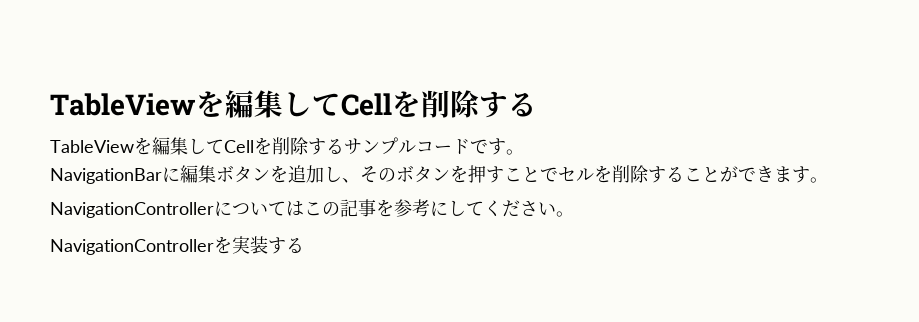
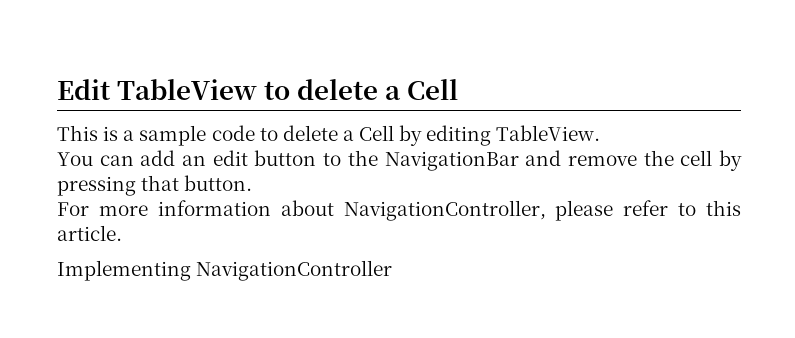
[50,90,537,118] [50,137,524,155] [50,165,828,184] [50,199,574,218] [50,236,304,255] TableViewを編集してCellを削除する // TableViewを編集してCellを削除するサンプルコードです。 // NavigationBarに編集ボタンを追加し、そのボタンを押すことでセルを削除することができます。 // NavigationControllerについてはこの記事を参考にしてください。 // NavigationControllerを実装する -> [57,79,459,100] [57,125,601,146] [57,150,743,171] [57,175,253,196] [57,200,741,221] [57,225,122,241] [57,260,393,281] Edit TableView to delete a Cell // This is a sample code to delete a Cell by editing TableView. // You can add an edit button to the NavigationBar and remove the cell by pressing that button. // For more information about NavigationController, please refer to this article. // Implementing NavigationController

